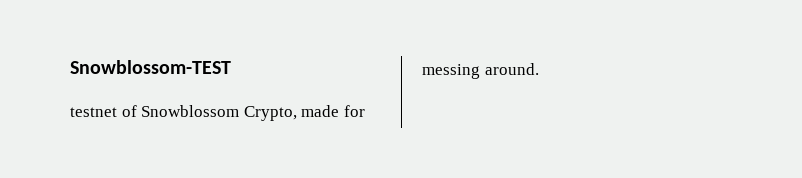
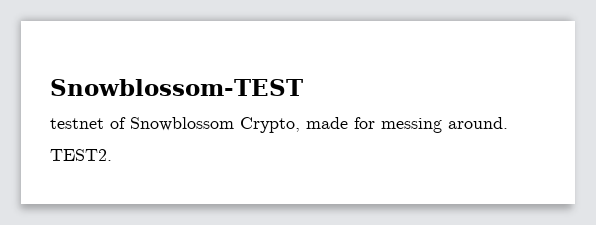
(539, 69) none -> [50,149,112,161] // TEST2.

